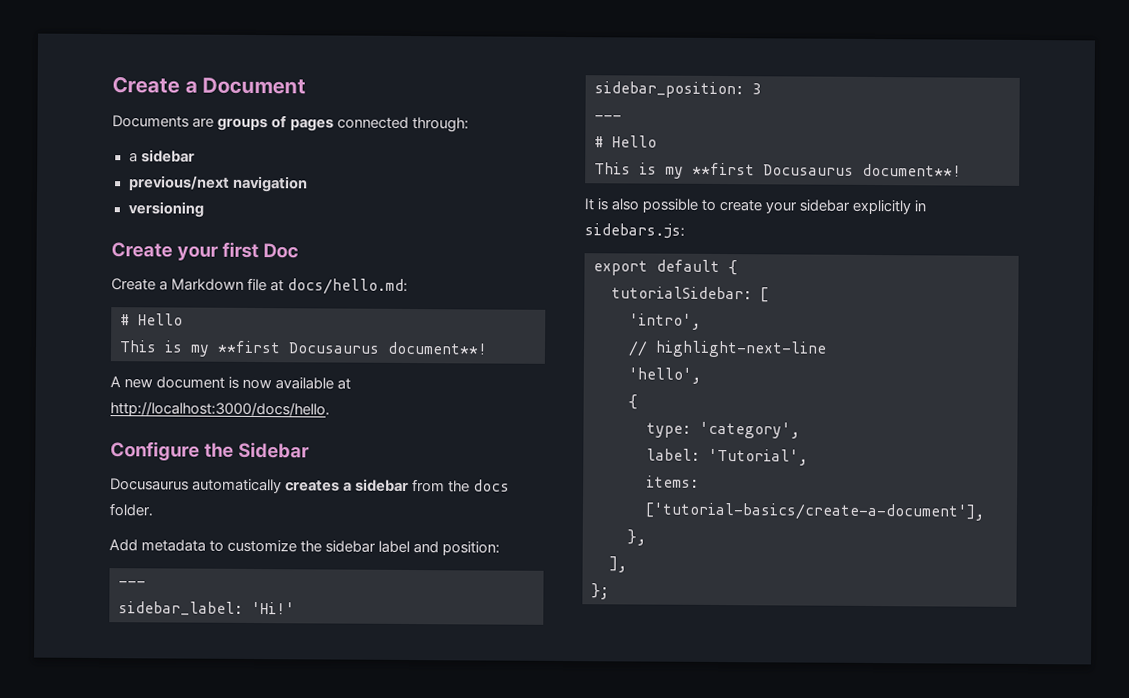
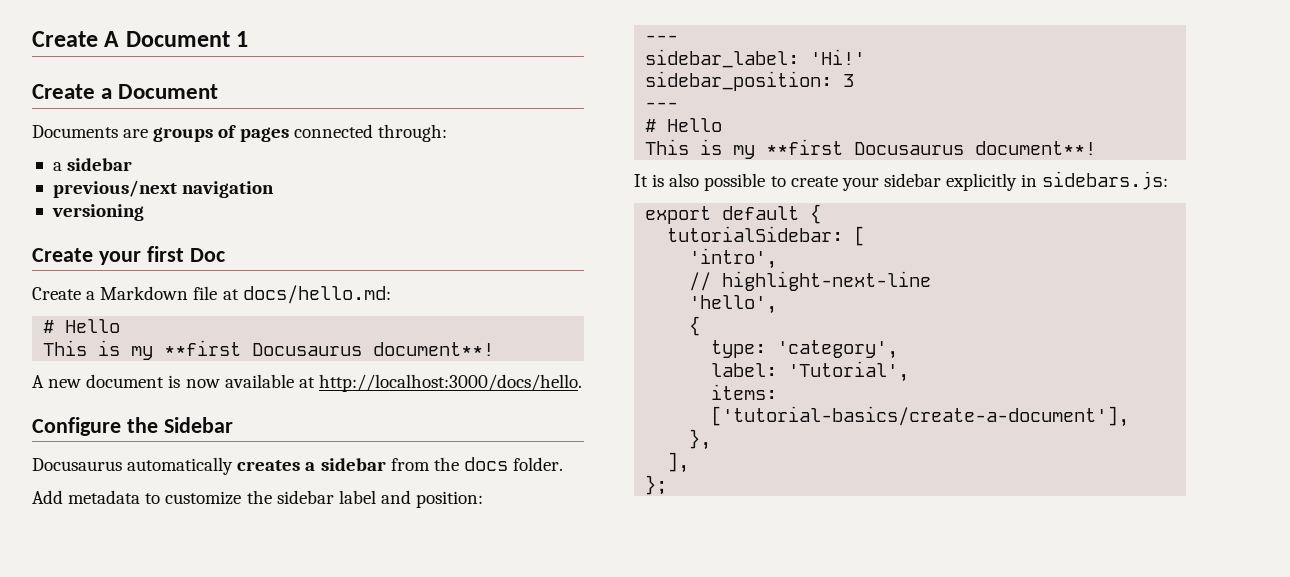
[112,76,180,94] Create -> [32,31,249,47] [32,84,95,99] Create A Document 1 // Create

